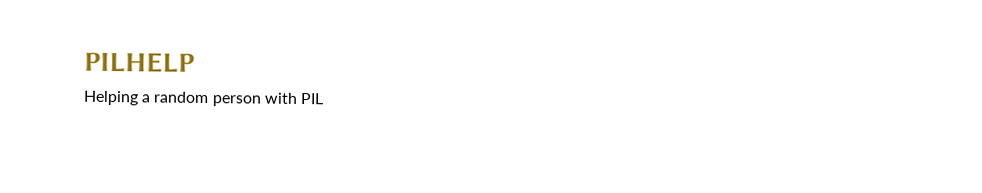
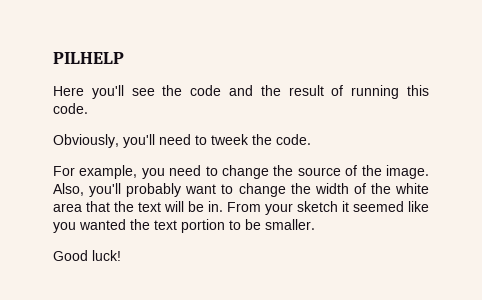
[83,90,324,107] Helping a random person with PIL -> [53,85,430,99] [53,103,88,114] [53,134,311,148] [53,165,429,179] [53,183,430,197] [53,201,429,215] [53,219,315,233] [53,250,121,261] Here you'll see the code and the result of running this code. // Obviously, you'll need to tweek the code. // For example, you need to change the source of the image. Also, you'll probably want to change the width of the white area that the text will be in. From your sketch it seemed like you wanted the text portion to be smaller. // Good luck!

